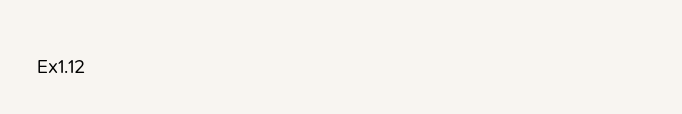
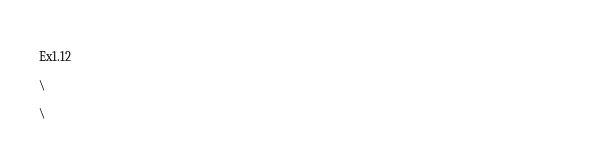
(85, 66) none -> [39,80,45,91] [39,108,45,119] // \ // \

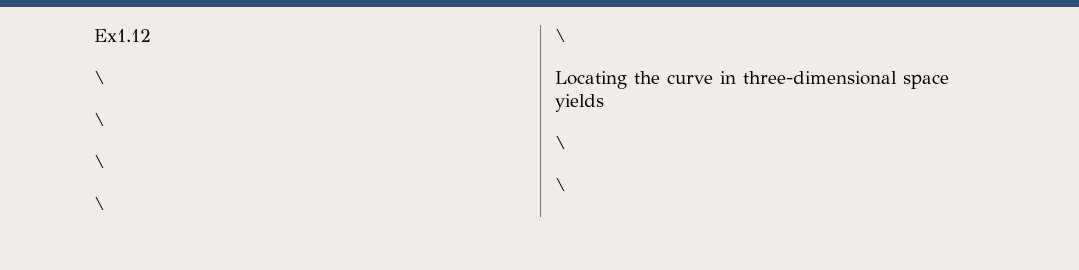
(45, 113) none -> [94,155,105,168] [94,197,105,210] [555,29,566,42] [555,71,949,89] [555,94,604,112] [555,136,566,149] [555,178,566,191] // \ // \ // \ // Locating the curve in three-dimensional space yields // \ // \

